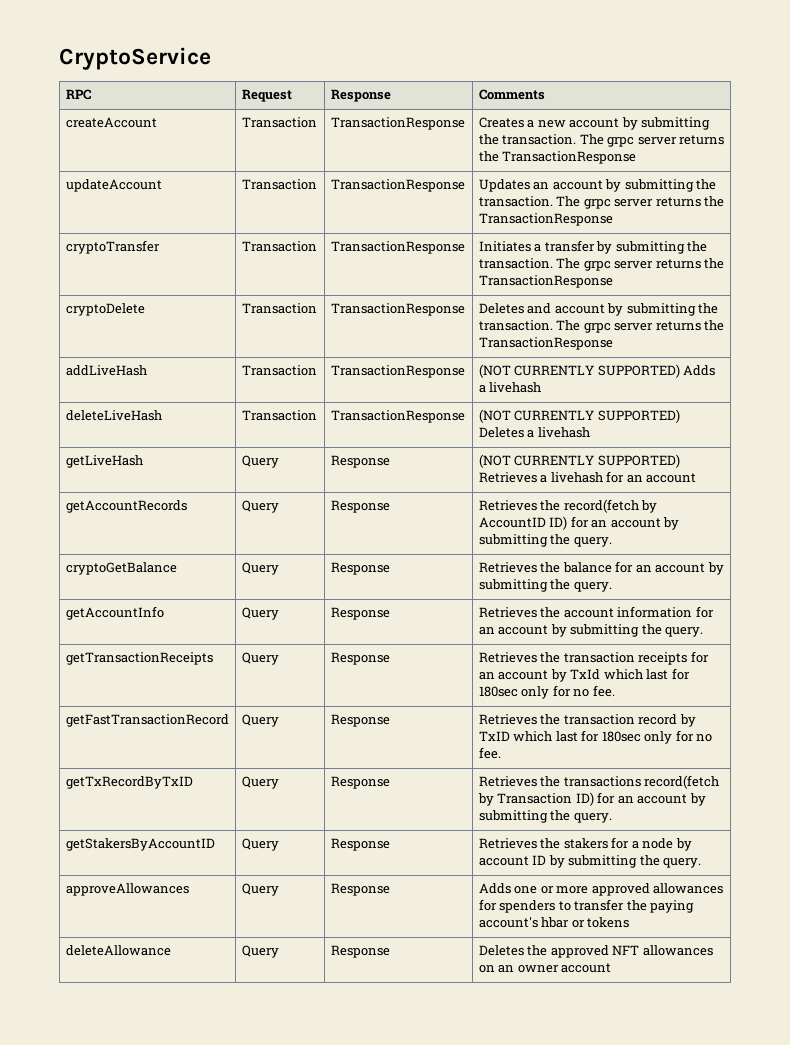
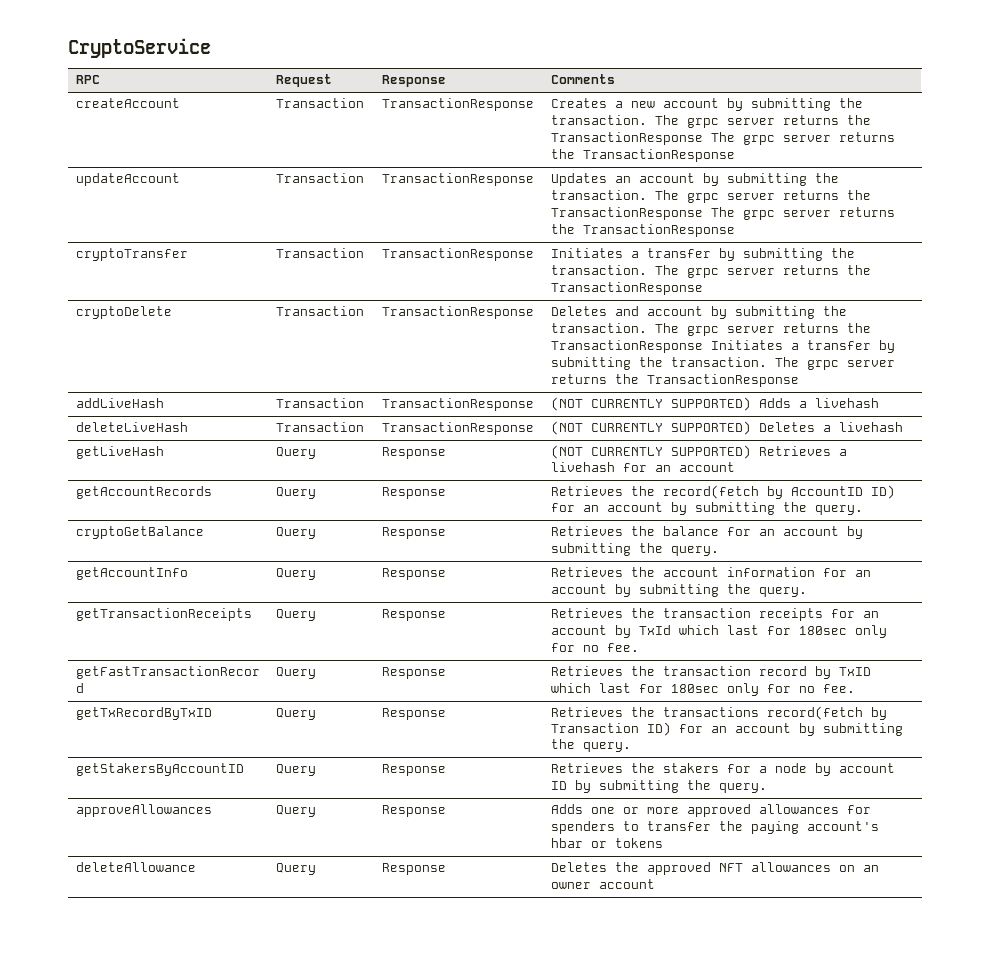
(637, 157) none -> [711,132,896,145] [551,149,736,162] The grpc server returns the TransactionResponse
(613, 219) none -> [711,207,896,220] [551,224,736,237] The grpc server returns the TransactionResponse
(613, 343) none -> [711,340,896,353] [551,357,896,370] [551,374,800,387] Initiates a transfer by submitting the transaction. The grpc server returns the TransactionResponse

